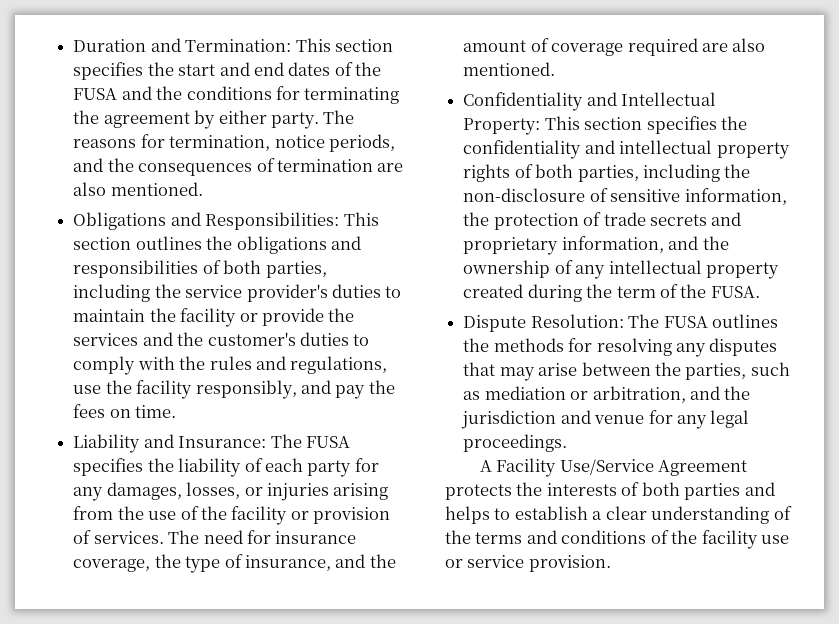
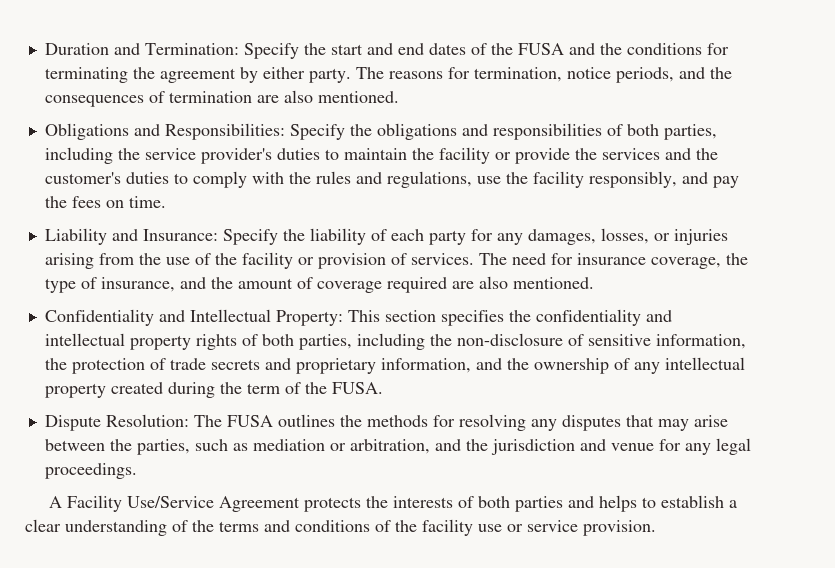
[295,38,393,52] [73,62,144,80] This section specifies -> [243,43,299,59] Specify
[343,212,379,226] [73,236,202,250] This section outlines -> [289,124,345,140] Specify
[270,434,350,448] [73,458,144,476] The FUSA specifies -> [222,229,278,245] Specify

